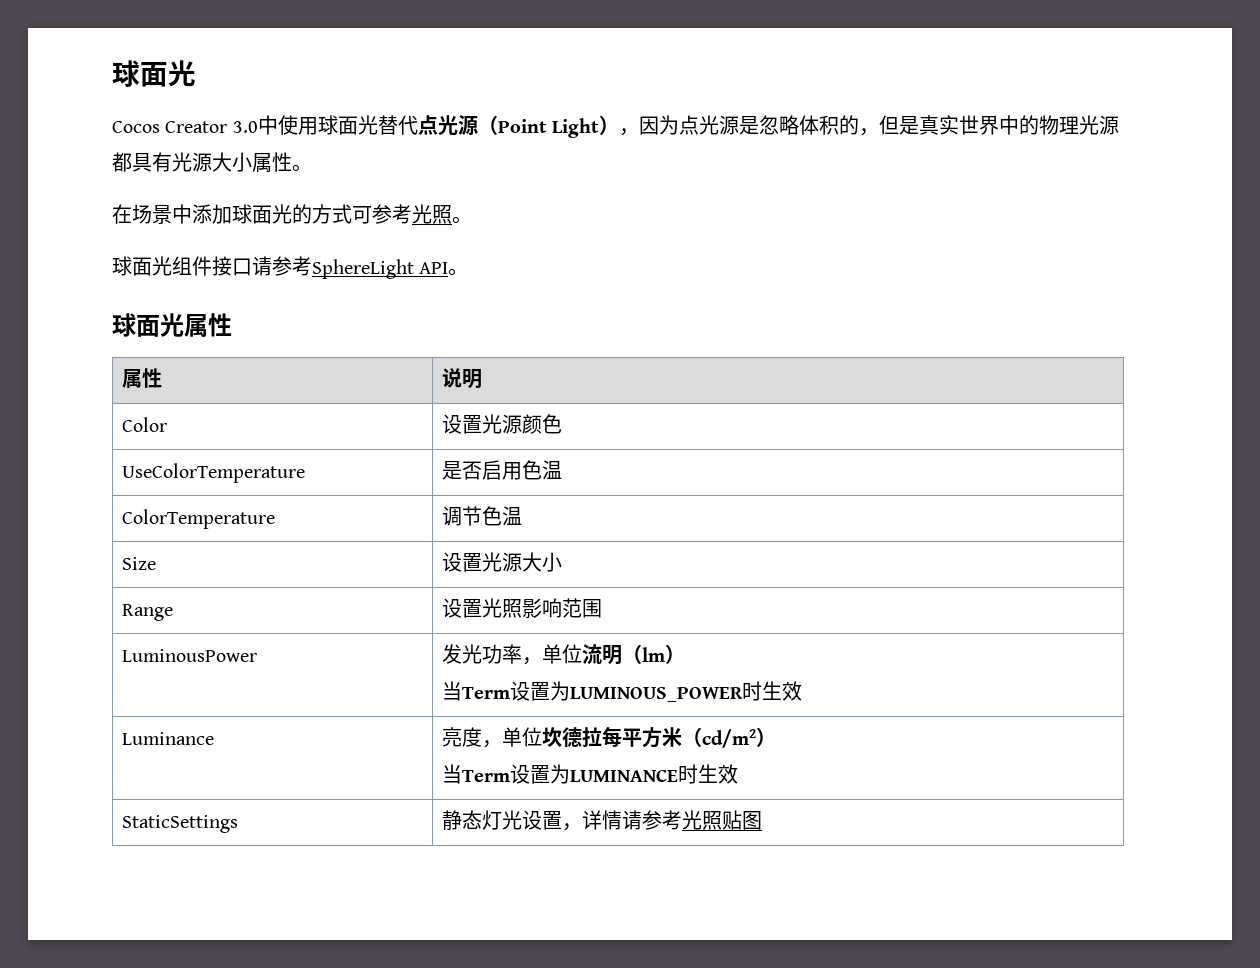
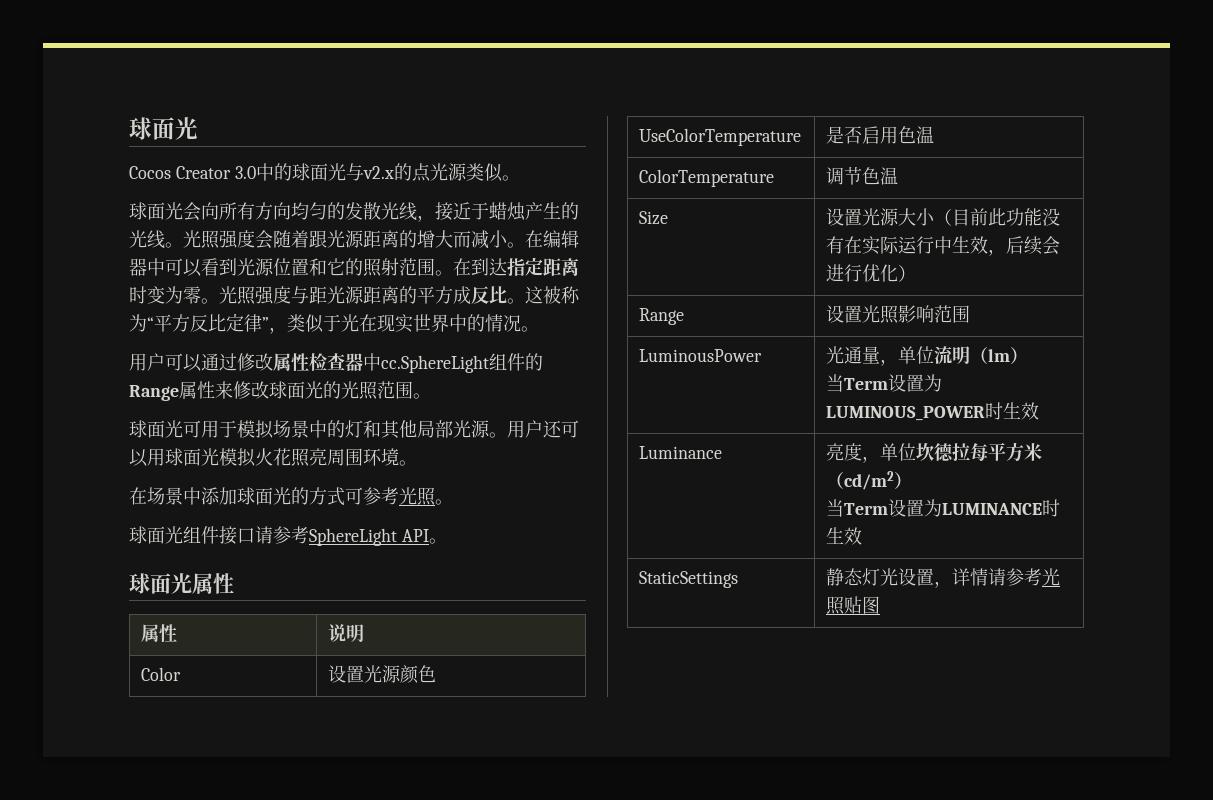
[277,115,1120,138] [112,152,292,173] 使用球面光替代点光源（Point Light），因为点光源是忽略体积的，但是真实世界中的物理光源都具有光源大小属性 -> [273,163,520,182] [129,202,579,222] [129,230,579,249] [129,257,579,277] [129,286,580,305] [129,313,539,334] [129,353,543,373] [129,381,431,401] [129,420,579,439] [129,448,399,467] 的球面光与v2.x的点光源类似。 // 球面光会向所有方向均匀的发散光线，接近于蜡烛产生的光线。光照强度会随着跟光源距离的增大而减小。在编辑器中可以看到光源位置和它的照射范围。在到达指定距离时变为零。光照强度与距光源距离的平方成反比。这被称为“平方反比定律”，类似于光在现实世界中的情况。 // 用户可以通过修改属性检查器中cc.SphereLight组件的Range属性来修改球面光的光照范围。 // 球面光可用于模拟场景中的灯和其他局部光源。用户还可以用球面光模拟火花照亮周围环境
(562, 562) none -> [934,208,1061,226] [826,236,1061,256] [826,264,917,282] （目前此功能没有在实际运行中生效，后续会进行优化）
[441,644,522,664] 发光功率 -> [826,346,881,364] 光通量

